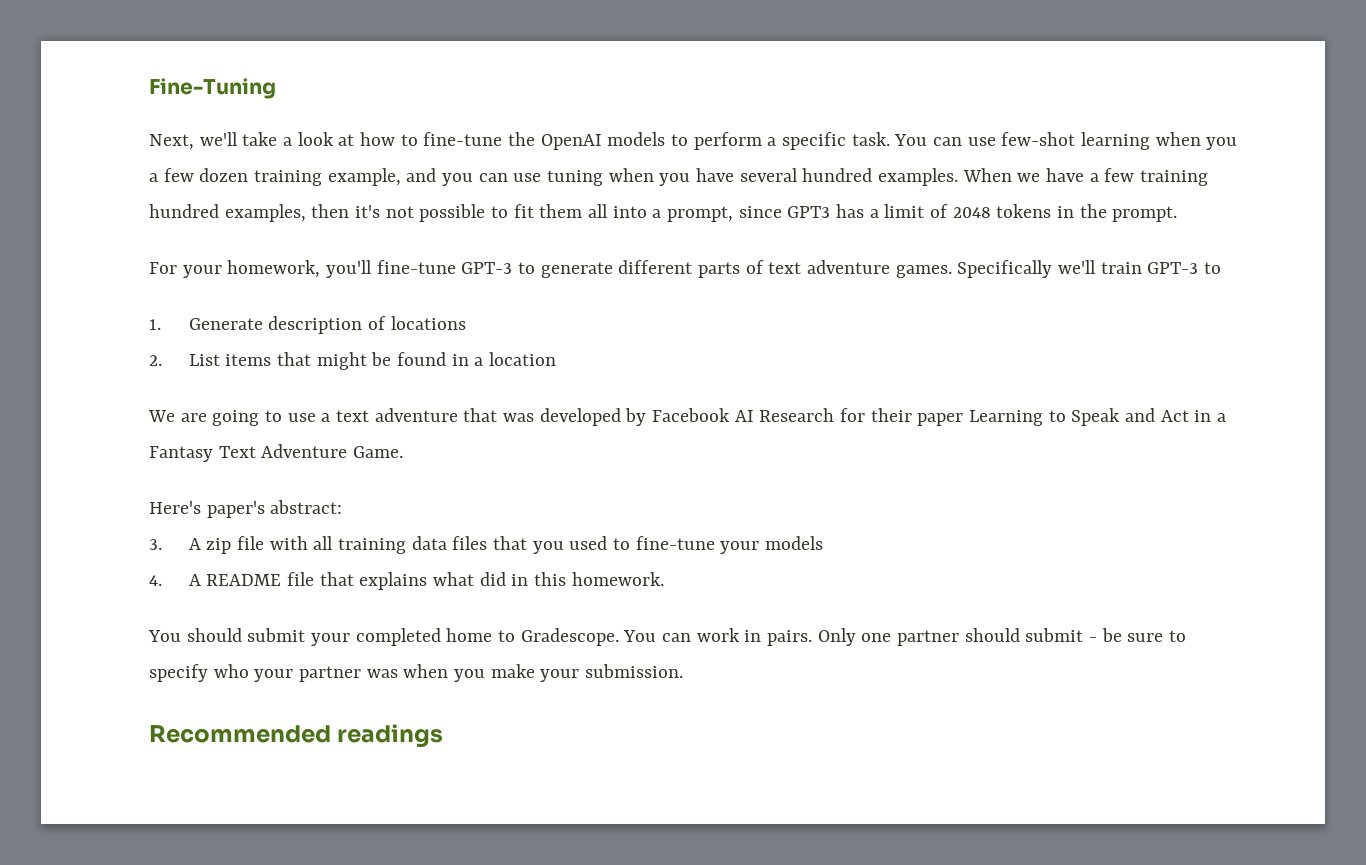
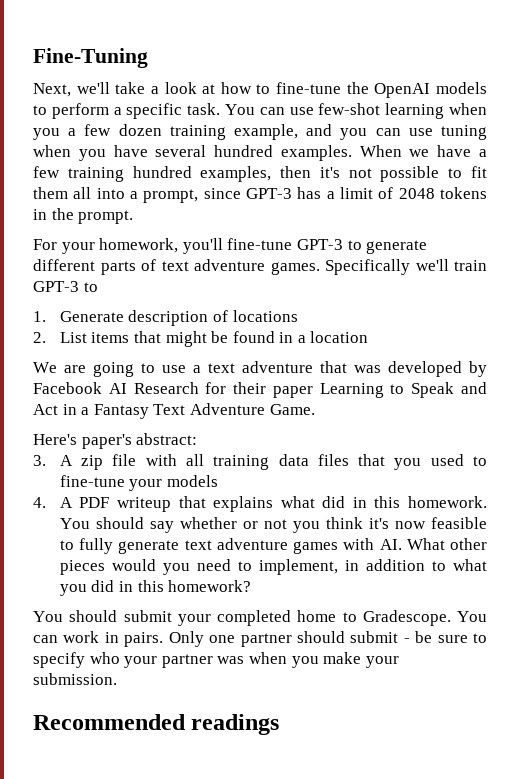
[787,206,831,218] GPT3 -> [246,188,292,199] GPT-3
[206,572,314,586] README file -> [79,497,171,512] PDF writeup
(664, 579) none -> [59,517,487,533] [59,538,488,554] [59,559,487,575] [59,580,252,596] You should say whether or not you think it's now feasible to fully generate text adventure games with AI. What other pieces would you need to implement, in addition to what you did in this homework?

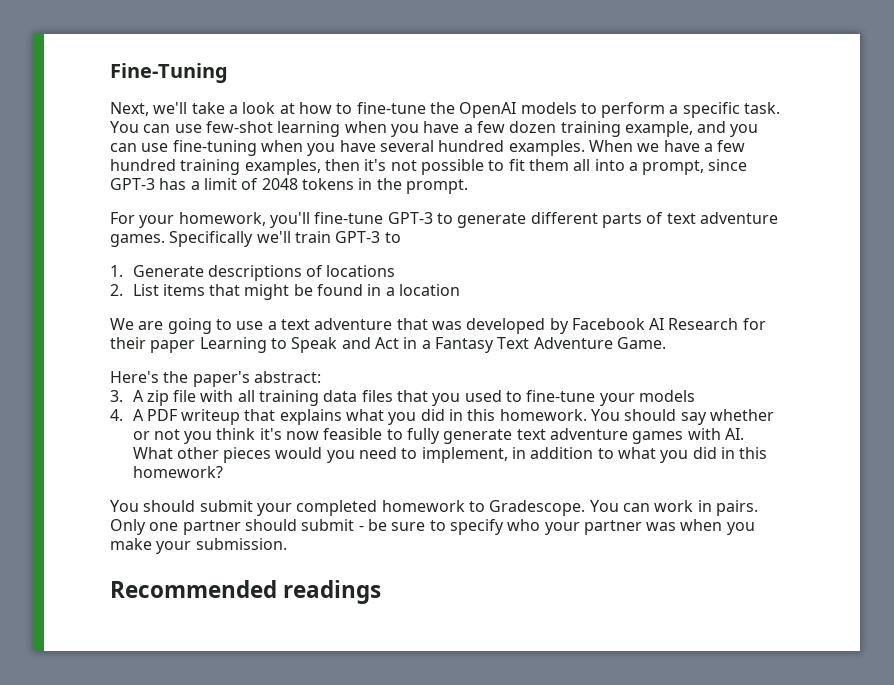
(60, 134) none -> [423,121,460,133] have
[440,125,487,140] tuning -> [172,140,257,156] fine-tuning
[67,166,192,182] training hundred -> [110,159,241,175] hundred training
[128,310,209,326] description -> [207,265,302,281] descriptions
(77, 439) none -> [163,371,189,383] the
(315, 502) none -> [388,412,417,425] you
[297,610,337,622] home -> [381,500,465,512] homework

